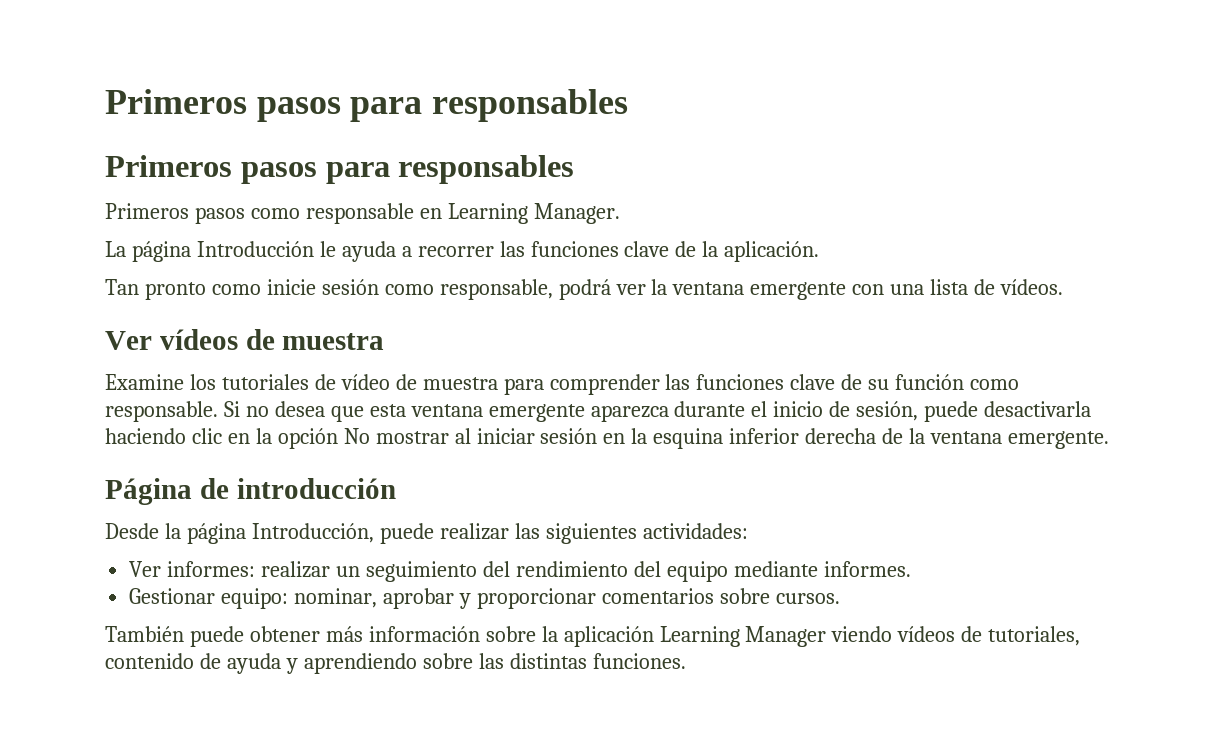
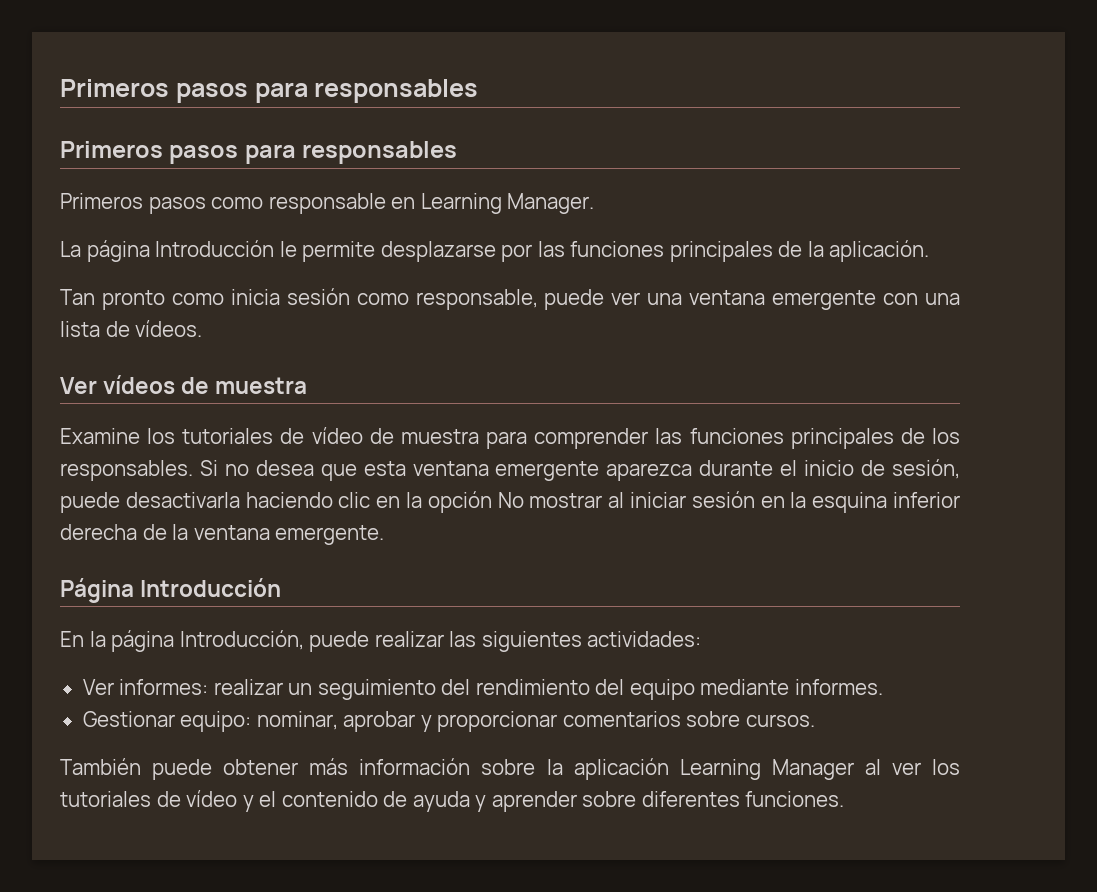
[341,241,670,262] ayuda a recorrer las funciones clave -> [302,241,773,262] permite desplazarse por las funciones principales
[266,279,316,295] inicie -> [230,289,280,305] inicia
[558,279,668,300] podrá ver la -> [544,289,683,310] puede ver una
[790,374,1020,390] [105,401,218,422] clave de su función como responsable. -> [790,428,961,449] [60,460,193,481] principales de los responsables.
[199,478,396,499] [105,523,159,539] de introducción // Desde -> [140,578,282,597] [60,631,84,647] Introducción // En
[831,626,1081,646] [105,653,587,674] viendo vídeos de tutoriales, contenido de ayuda y aprendiendo sobre las distintas -> [864,759,961,775] [60,790,740,812] al ver los tutoriales de vídeo y el contenido de ayuda y aprender sobre diferentes

